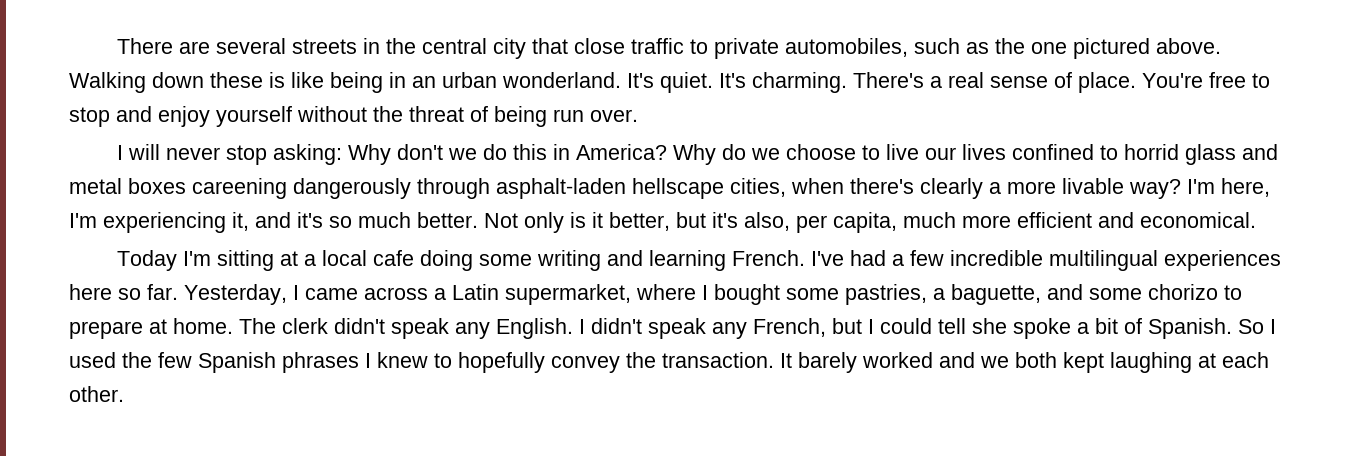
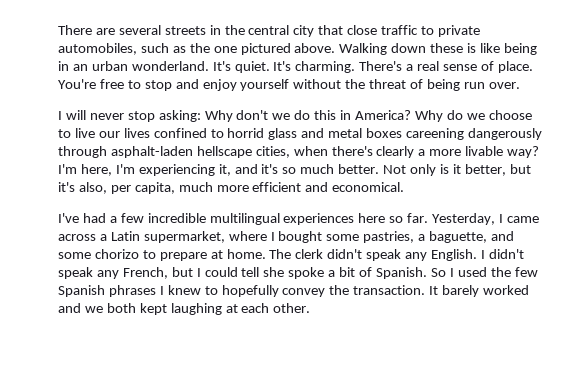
[116,250,805,271] Today I'm sitting at a local cafe doing some writing and learning French. -> (405, 187) none

